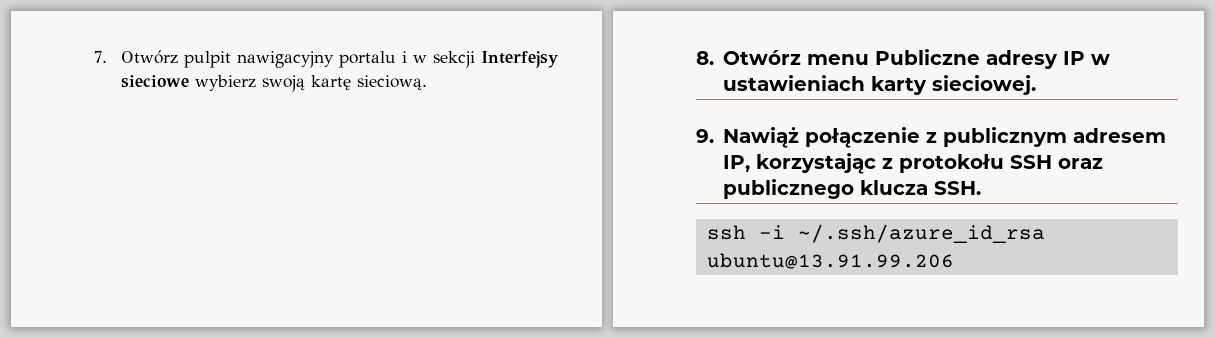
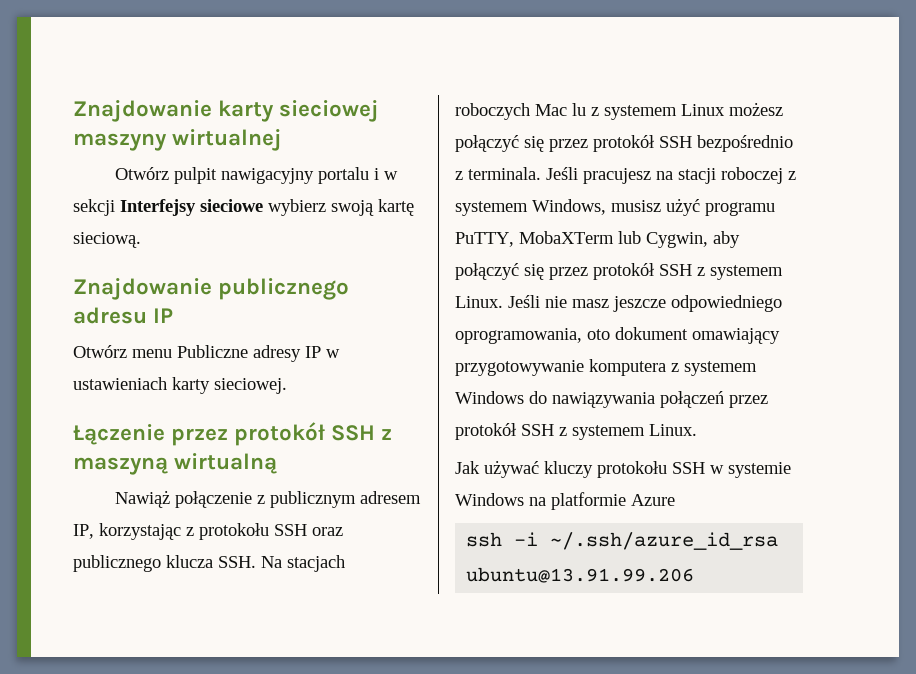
[94,51,107,63] 7. -> [73,100,380,122] [73,129,283,151] Znajdowanie karty sieciowej maszyny wirtualnej //
[696,51,714,65] 8. -> [73,278,350,300] [73,307,174,324] Znajdowanie publicznego adresu IP //
[696,129,714,143] 9. -> [73,422,393,446] [73,453,278,475] Łączenie przez protokół SSH z maszyną wirtualną //
(982, 188) none -> [261,555,345,572] [455,102,783,120] [455,135,793,152] [455,167,796,184] [455,198,775,216] [455,231,740,248] [455,263,783,280] [455,295,782,312] [455,327,780,344] [455,359,757,376] [455,391,768,408] [455,423,697,440] [455,460,791,478] [455,492,675,510] Na stacjach roboczych Mac lu z systemem Linux możesz połączyć się przez protokół SSH bezpośrednio z terminala. Jeśli pracujesz na stacji roboczej z systemem Windows, musisz użyć programu PuTTY, MobaXTerm lub Cygwin, aby połączyć się przez protokół SSH z systemem Linux. Jeśli nie masz jeszcze odpowiedniego oprogramowania, oto dokument omawiający przygotowywanie komputera z systemem Windows do nawiązywania połączeń przez protokół SSH z systemem Linux. // Jak używać kluczy protokołu SSH w systemie Windows na platformie Azure

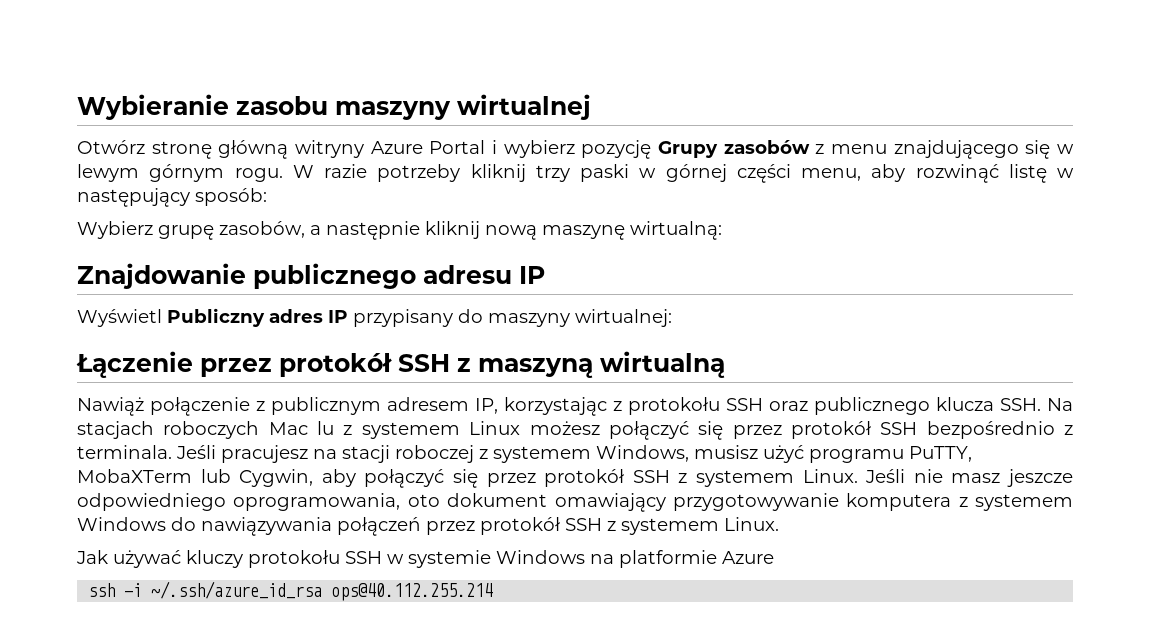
[73,100,380,122] Znajdowanie karty sieciowej -> [77,94,328,120] Wybieranie zasobu
[173,167,398,184] [73,199,414,216] [73,232,141,248] [73,278,350,300] [73,307,174,324] [73,345,340,362] [73,377,287,394] pulpit nawigacyjny portalu i w sekcji Interfejsy sieciowe wybierz swoją kartę sieciową. // Znajdowanie publicznego adresu IP // Otwórz menu Publiczne adresy IP w ustawieniach karty sieciowej. -> [151,140,1074,159] [77,164,1074,183] [77,188,267,207] [77,221,722,240] [77,263,545,289] [77,308,672,327] stronę główną witryny Azure Portal i wybierz pozycję Grupy zasobów z menu znajdującego się w lewym górnym rogu. W razie potrzeby kliknij trzy paski w górnej części menu, aby rozwinąć listę w następujący sposób: // Wybierz grupę zasobów, a następnie kliknij nową maszynę wirtualną: // Znajdowanie publicznego adresu IP // Wyświetl Publiczny adres IP przypisany do maszyny wirtualnej:
[466,567,695,583] ubuntu@13.91.99.206 -> [331,583,494,601] ops@40.112.255.214

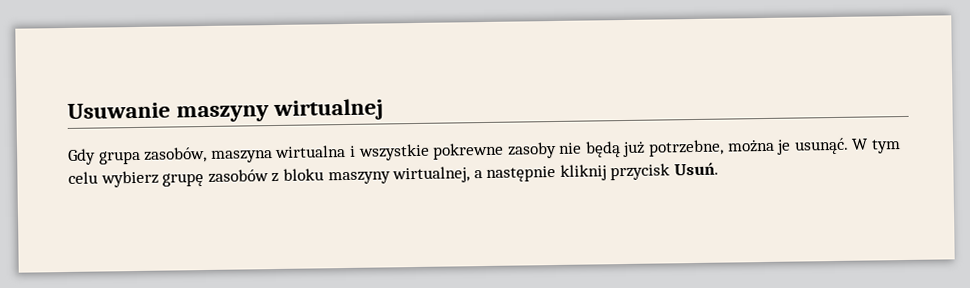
[77,94,328,120] Wybieranie zasobu -> [67,102,171,119] Usuwanie
[77,140,1074,159] [77,164,1074,183] [77,188,267,207] [77,221,722,240] [77,263,545,289] [77,308,672,327] [76,351,725,378] [77,397,1073,416] [77,421,1073,440] [77,445,972,463] [77,469,1074,488] [77,493,1073,512] [77,517,779,536] [76,550,774,568] [88,581,494,601] Otwórz stronę główną witryny Azure Portal i wybierz pozycję Grupy zasobów z menu znajdującego się w lewym górnym rogu. W razie potrzeby kliknij trzy paski w górnej części menu, aby rozwinąć listę w następujący sposób: // Wybierz grupę zasobów, a następnie kliknij nową maszynę wirtualną: // Znajdowanie publicznego adresu IP // Wyświetl Publiczny adres IP przypisany do maszyny wirtualnej: // Łączenie przez protokół SSH z maszyną wirtualną // Nawiąż połączenie z publicznym adresem IP, korzystając z protokołu SSH oraz publicznego klucza SSH. Na stacjach roboczych Mac lu z systemem Linux możesz połączyć się przez protokół SSH bezpośrednio z terminala. Jeśli pracujesz na stacji roboczej z systemem Windows, musisz użyć programu PuTTY, MobaXTerm lub Cygwin, aby połączyć się przez protokół SSH z systemem Linux. Jeśli nie masz jeszcze odpowiedniego oprogramowania, oto dokument omawiający przygotowywanie komputera z systemem Windows do nawiązywania połączeń przez protokół SSH z systemem Linux. // Jak używać kluczy protokołu SSH w systemie Windows na platformie Azure // ssh -i ~/.ssh/azure_id_rsa ops@40.112.255.214 -> [68,137,902,165] [68,162,720,188] Gdy grupa zasobów, maszyna wirtualna i wszystkie pokrewne zasoby nie będą już potrzebne, można je usunąć. W tym celu wybierz grupę zasobów z bloku maszyny wirtualnej, a następnie kliknij przycisk Usuń.

